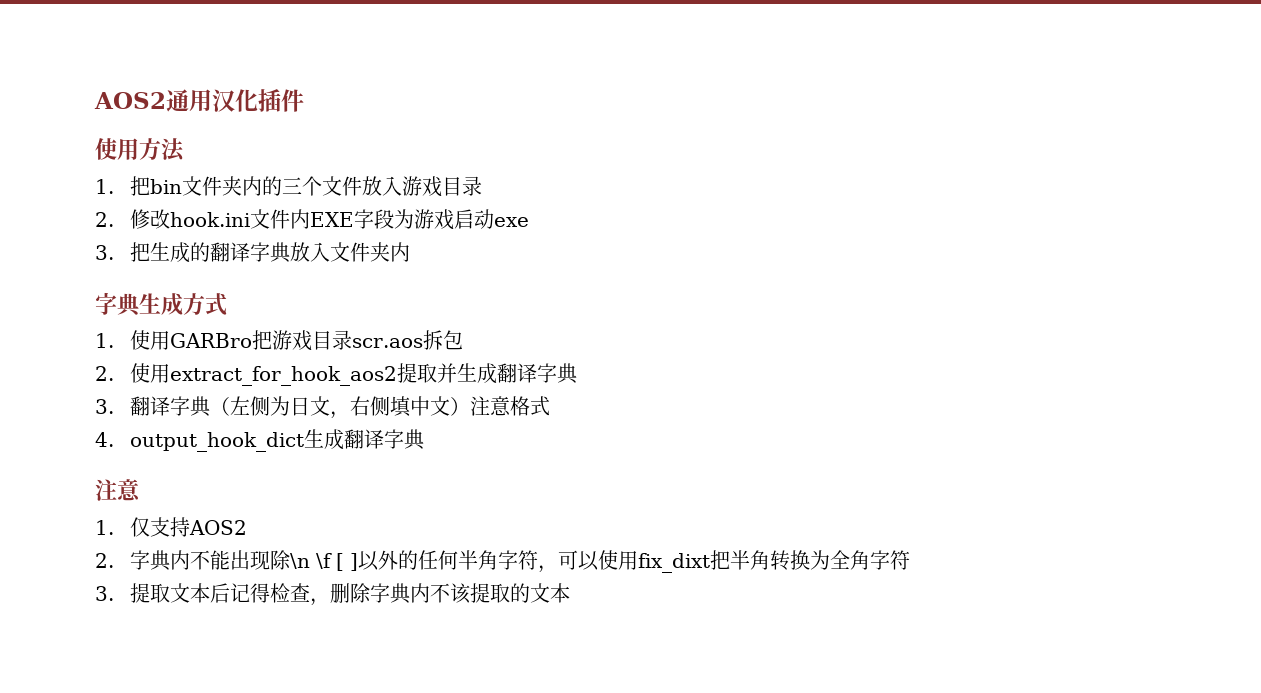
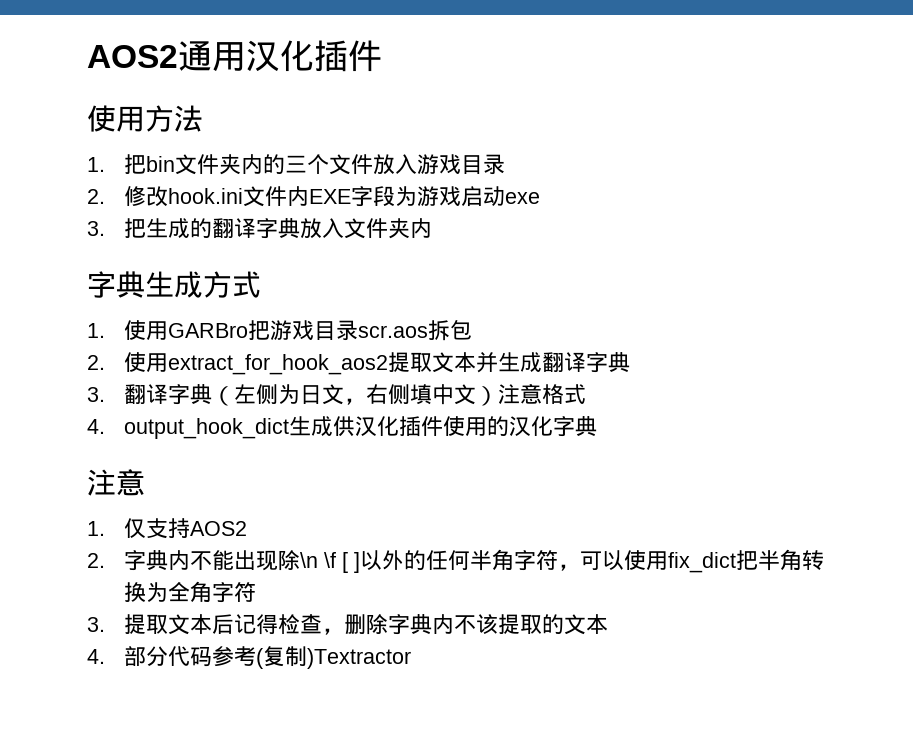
(438, 373) none -> [431,352,476,373] 文本
[344,429,385,449] 翻译 -> [332,416,553,437] 供汉化插件使用的汉化
[638,553,711,573] fix_dixt -> [667,552,736,573] fix_dict
(571, 593) none -> [87,646,411,669] // 4.部分代码参考(复制)Textractor

